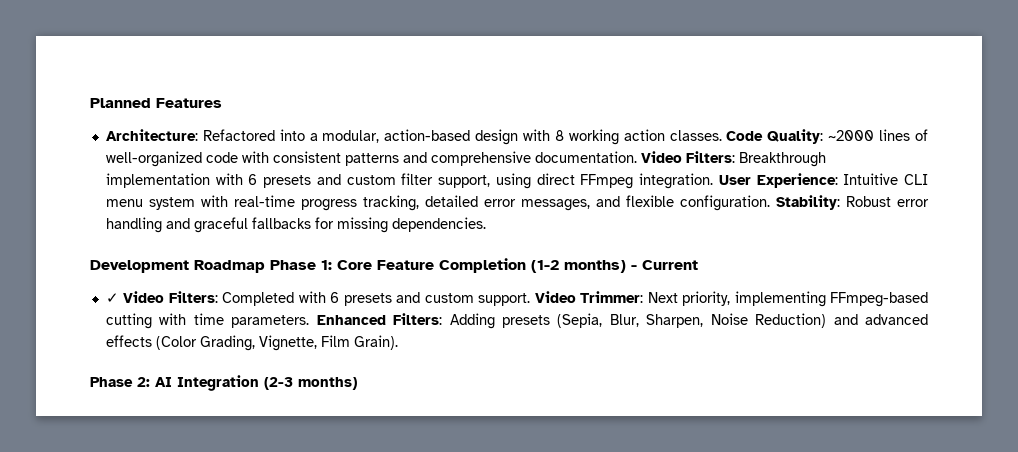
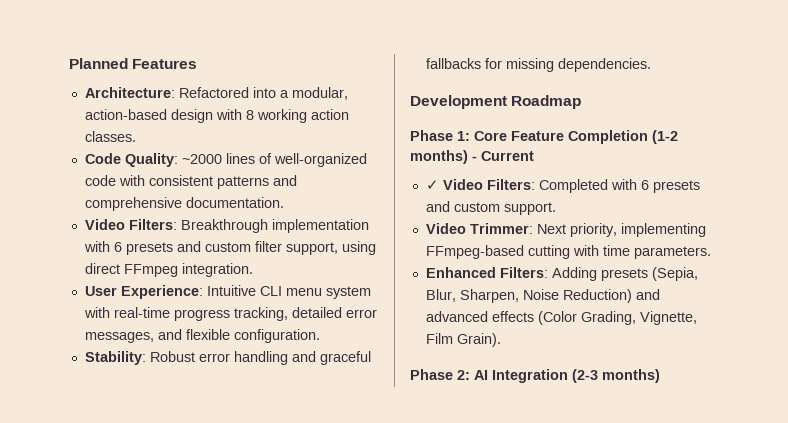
(722, 135) none -> (136, 136) //
(637, 157) none -> (284, 202) //
(714, 181) none -> (253, 270) //
(770, 203) none -> (320, 336) //
(265, 266) none -> (582, 102) //
(531, 299) none -> (556, 208) //
(310, 321) none -> (711, 252) //

